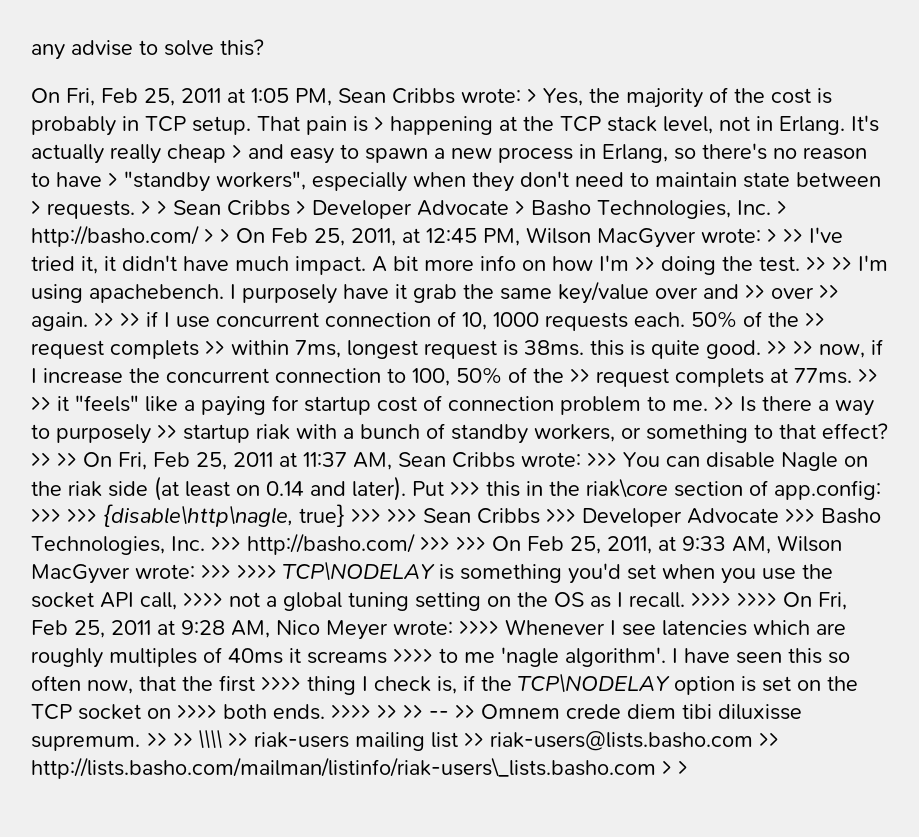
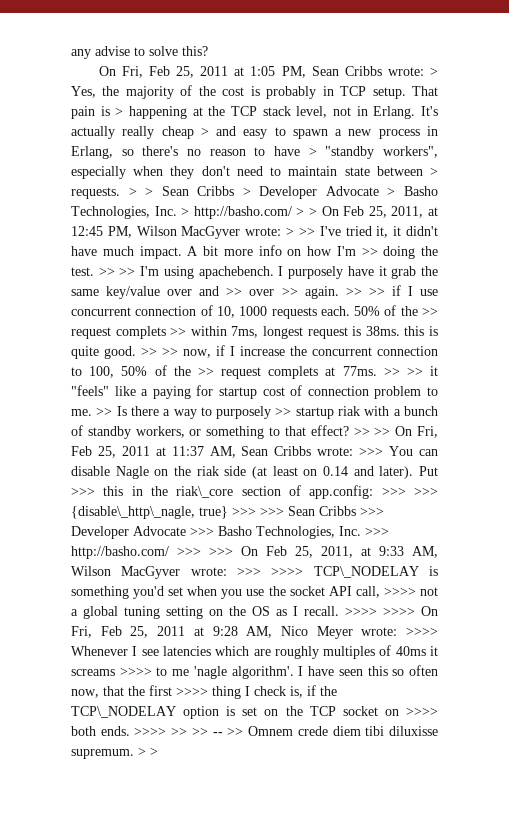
[586,478,668,498] riak\core -> [176,486,234,498] riak\_core
[103,504,293,527] {disable\http\nagle, -> [71,506,195,519] {disable\_http\_nagle,
[283,561,435,581] TCP\NODELAY -> [313,566,419,578] TCP\_NODELAY
[518,673,670,693] TCP\NODELAY -> [71,706,176,718] TCP\_NODELAY
[146,729,779,751] [31,757,656,779] >> >> \\\\ >> riak-users mailing list >> riak-users@lists.basho.com >> http://lists.basho.com/mailman/listinfo/riak-users\_lists.basho.com -> (134, 754) none

